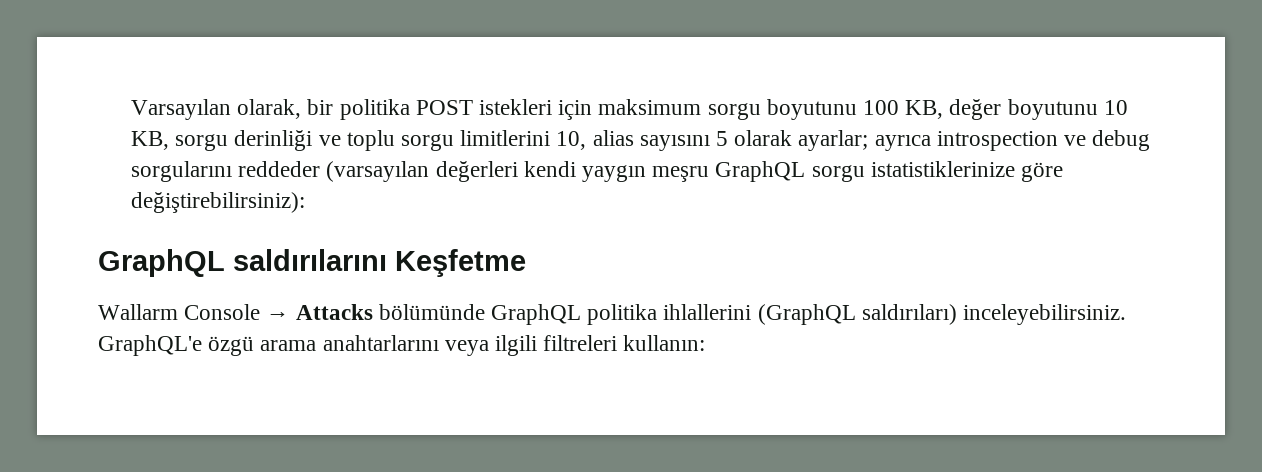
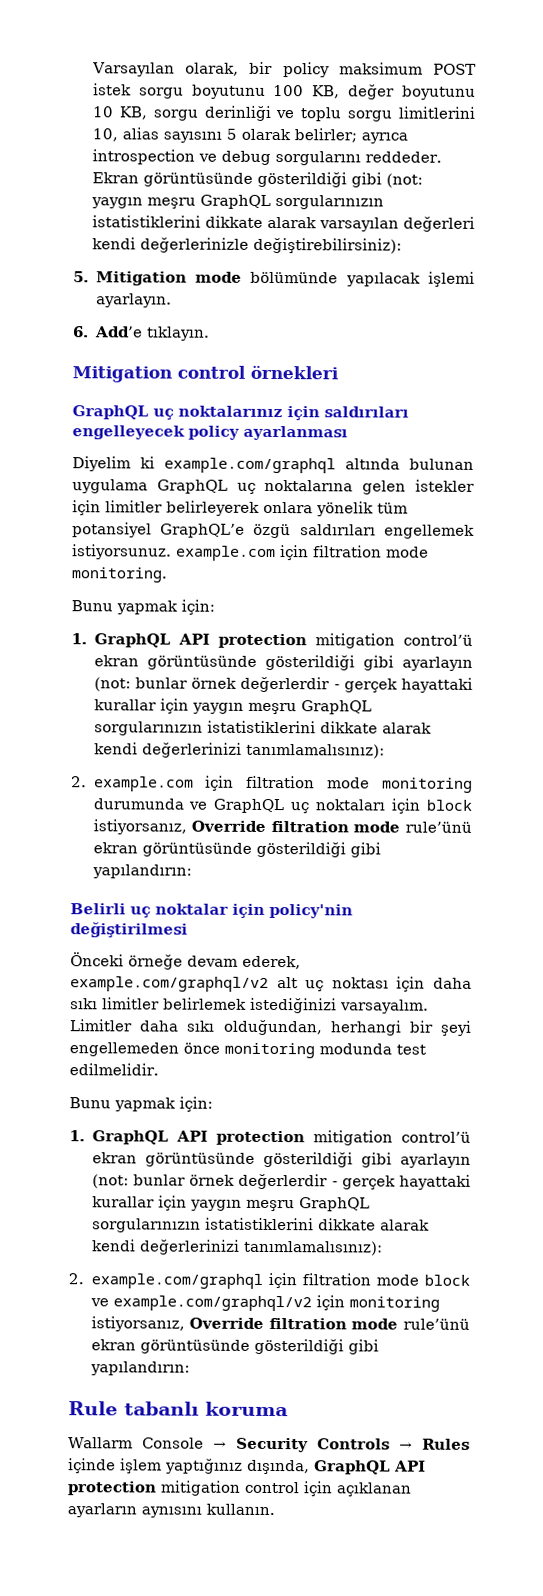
[339,99,702,120] politika POST istekleri için maksimum -> [282,62,476,78] [92,83,132,96] policy maksimum POST istek
[798,130,869,151] ayarlar; -> [293,128,357,143] belirler;
[238,161,1064,182] [130,192,305,213] [98,249,526,277] [98,304,1127,325] [98,335,706,356] reddeder (varsayılan değerleri kendi yaygın meşru GraphQL sorgu istatistiklerinize göre değiştirebilirsiniz): // GraphQL saldırılarını Keşfetme // Wallarm Console → Attacks bölümünde GraphQL politika ihlallerini (GraphQL saldırıları) inceleyebilirsiniz. GraphQL'e özgü arama anahtarlarını veya ilgili filtreleri kullanın: -> [364,151,442,163] [91,171,423,188] [90,194,384,210] [91,215,476,232] [91,237,402,254] [73,271,475,287] [95,293,172,308] [73,326,210,341] [72,365,339,383] [72,405,409,421] [72,425,348,441] [72,456,474,474] [72,479,476,495] [72,500,408,517] [72,522,475,539] [72,544,429,562] [71,567,168,583] [71,599,215,615] [71,633,473,649] [93,654,473,671] [93,676,473,693] [93,698,372,715] [93,720,432,736] [93,742,385,759] [71,775,473,793] [92,798,472,814] [92,819,472,835] [92,841,381,858] [91,864,192,879] [70,903,353,919] [70,922,188,938] [70,952,301,970] [70,976,473,992] [70,997,429,1014] [69,1019,473,1036] [69,1042,426,1059] [69,1063,159,1076] [69,1096,213,1112] [69,1130,471,1146] [91,1151,471,1168] [91,1173,471,1190] [91,1195,370,1212] [91,1217,430,1233] [91,1239,383,1256] [68,1272,470,1289] [89,1295,440,1312] [90,1316,470,1332] [90,1338,379,1355] [89,1361,190,1376] [68,1401,288,1417] [68,1437,470,1453] [68,1458,426,1475] [67,1480,412,1497] [67,1503,275,1518] reddeder. Ekran görüntüsünde gösterildiği gibi (not: yaygın meşru GraphQL sorgularınızın istatistiklerini dikkate alarak varsayılan değerleri kendi değerlerinizle değiştirebilirsiniz): // 5. Mitigation mode bölümünde yapılacak işlemi ayarlayın. // 6. Add’e tıklayın. // Mitigation control örnekleri // GraphQL uç noktalarınız için saldırıları engelleyecek policy ayarlanması // Diyelim ki example.com/graphql altında bulunan uygulama GraphQL uç noktalarına gelen istekler için limitler belirleyerek onlara yönelik tüm potansiyel GraphQL’e özgü saldırıları engellemek istiyorsunuz. example.com için filtration mode monitoring. // Bunu yapmak için: // 1. GraphQL API protection mitigation control’ü ekran görüntüsünde gösterildiği gibi ayarlayın (not: bunlar örnek değerlerdir - gerçek hayattaki kurallar için yaygın meşru GraphQL sorgularınızın istatistiklerini dikkate alarak kendi değerlerinizi tanımlamalısınız): // 2. example.com için filtration mode monitoring durumunda ve GraphQL uç noktaları için block istiyorsanız, Override filtration mode rule’ünü ekran görüntüsünde gösterildiği gibi yapılandırın: // Belirli uç noktalar için policy'nin değiştirilmesi // Önceki örneğe devam ederek, example.com/graphql/v2 alt uç noktası için daha sıkı limitler belirlemek istediğinizi varsayalım. Limitler daha sıkı olduğundan, herhangi bir şeyi engellemeden önce monitoring modunda test edilmelidir. // Bunu yapmak için: // 1. GraphQL API protection mitigation control’ü ekran görüntüsünde gösterildiği gibi ayarlayın (not: bunlar örnek değerlerdir - gerçek hayattaki kurallar için yaygın meşru GraphQL sorgularınızın istatistiklerini dikkate alarak kendi değerlerinizi tanımlamalısınız): // 2. example.com/graphql için filtration mode block ve example.com/graphql/v2 için monitoring istiyorsanız, Override filtration mode rule’ünü ekran görüntüsünde gösterildiği gibi yapılandırın: // Rule tabanlı koruma // Wallarm Console → Security Controls → Rules içinde işlem yaptığınız dışında, GraphQL API protection mitigation control için açıklanan ayarların aynısını kullanın.

